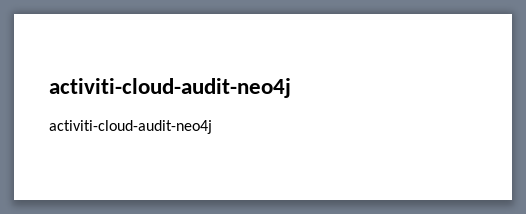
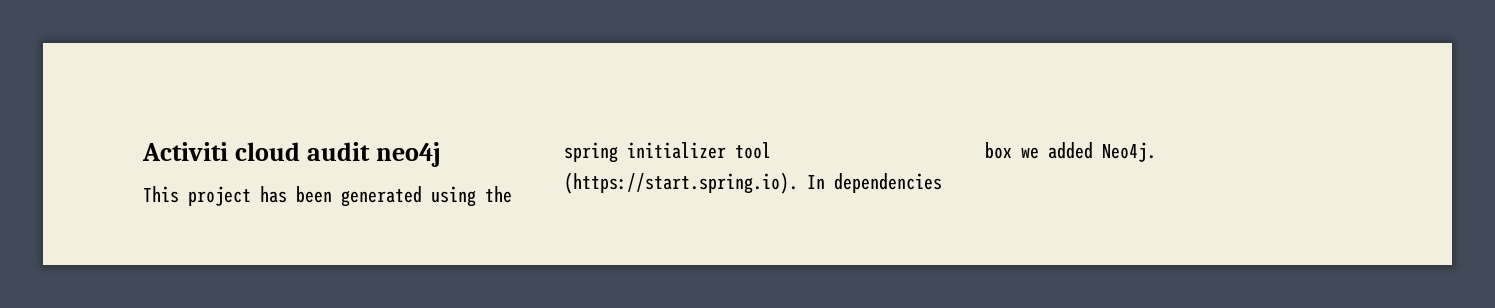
[49,78,291,98] [49,120,212,134] activiti-cloud-audit-neo4j // activiti-cloud-audit-neo4j -> [142,142,442,167] [143,186,512,207] [564,142,771,163] [564,172,942,194] [985,142,1156,162] Activiti cloud audit neo4j // This project has been generated using the spring initializer tool (https://start.spring.io). In dependencies box we added Neo4j.

